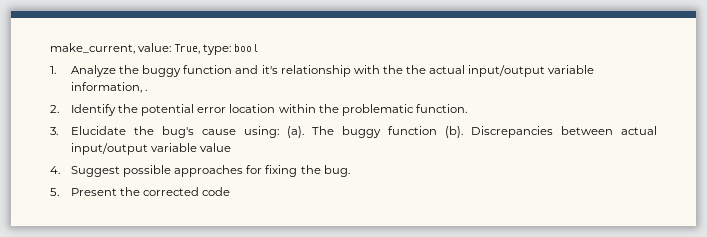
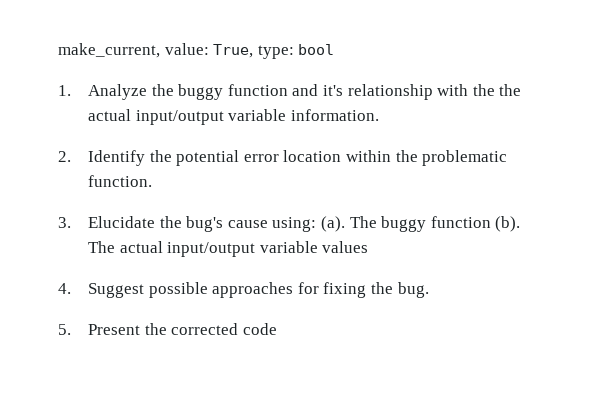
[71,82,148,93] information, . -> [290,109,379,121] information.
[471,126,658,138] [71,143,232,155] Discrepancies between actual input/output variable value -> [88,241,369,257] The actual input/output variable values

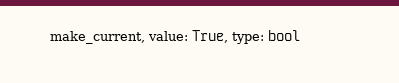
[58,84,522,100] [88,109,379,125] [58,150,508,166] [88,175,153,187] [58,216,521,232] [88,241,369,257] [58,282,429,298] [58,323,277,335] // 1. Analyze the buggy function and it's relationship with the the actual input/output variable information. // 2. Identify the potential error location within the problematic function. // 3. Elucidate the bug's cause using: (a). The buggy function (b). The actual input/output variable values // 4. Suggest possible approaches for fixing the bug. // 5. Present the corrected code -> (300, 35) none

